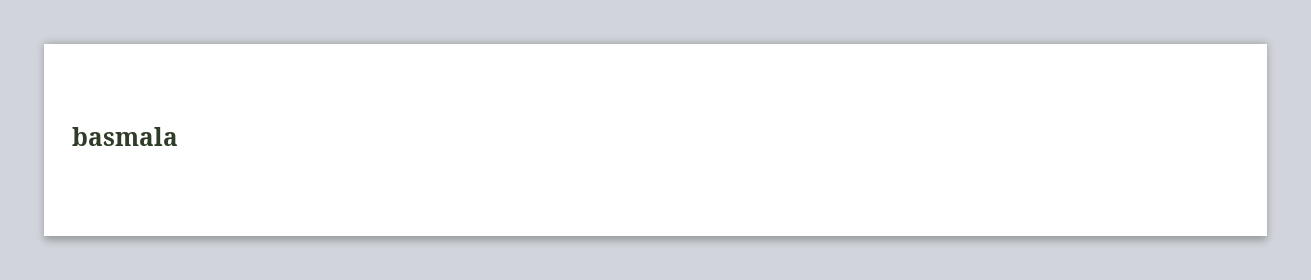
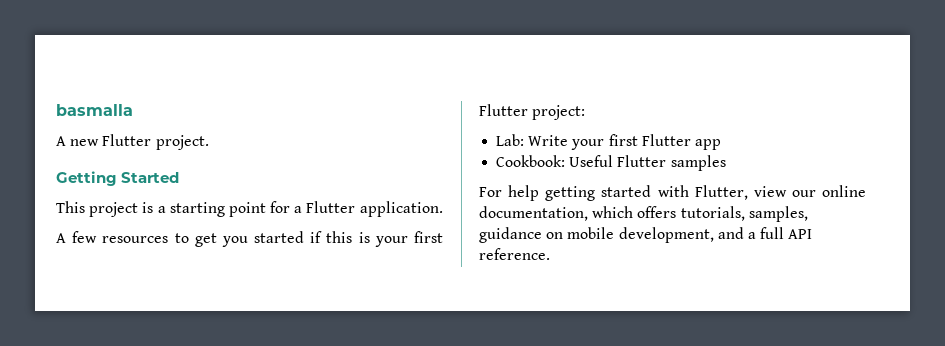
[72,127,178,146] basmala -> [56,104,133,116] [56,134,209,150] [56,171,180,186] [56,201,443,217] [56,231,443,247] [479,104,586,120] [496,134,721,150] [496,155,726,171] [479,185,866,201] [479,206,808,222] [479,227,813,243] [479,248,550,260] basmalla // A new Flutter project. // Getting Started // This project is a starting point for a Flutter application. // A few resources to get you started if this is your first Flutter project: // Lab: Write your first Flutter app // Cookbook: Useful Flutter samples // For help getting started with Flutter, view our online documentation, which offers tutorials, samples, guidance on mobile development, and a full API reference.

